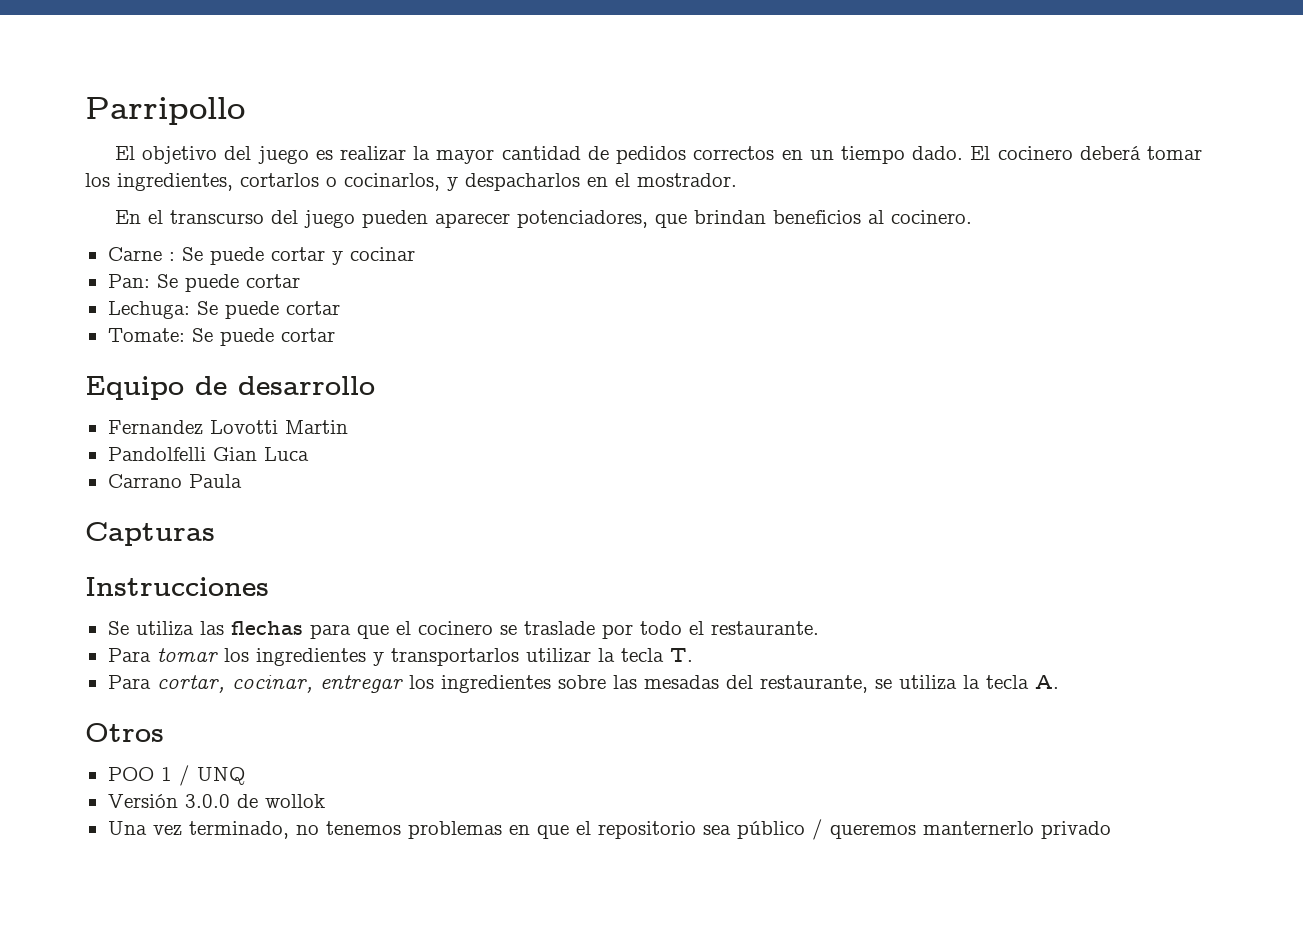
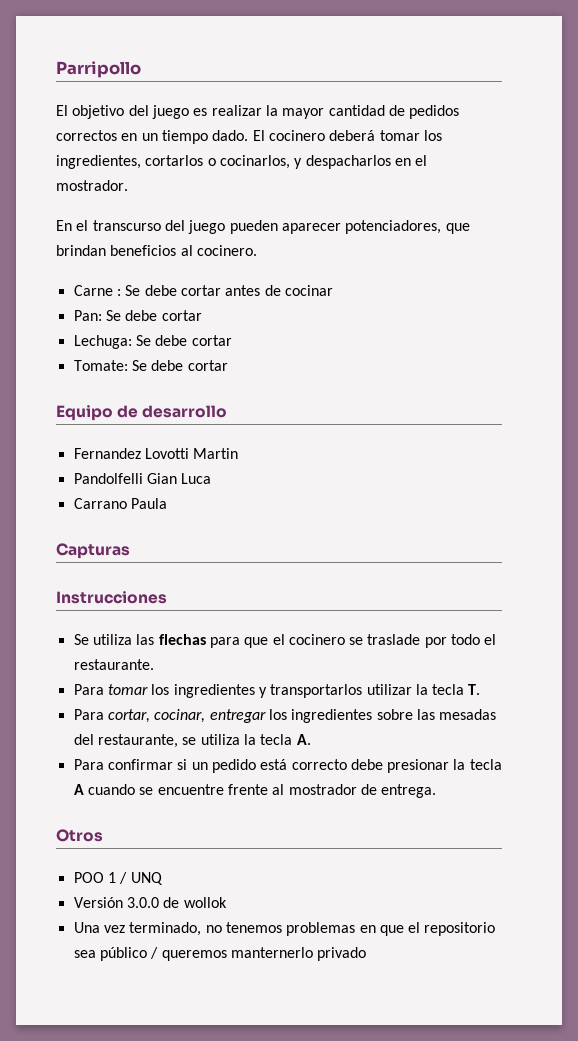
[209,247,343,265] puede cortar y -> [144,285,281,296] debe cortar antes de
[184,274,239,292] puede -> [125,310,158,321] debe
[224,301,279,319] puede -> [155,335,188,346] debe
[219,328,274,346] puede -> [151,360,184,371] debe
(1059, 682) none -> [73,759,502,773] [73,784,437,798] // Para confirmar si un pedido está correcto debe presionar la tecla A cuando se encuentre frente al mostrador de entrega.

